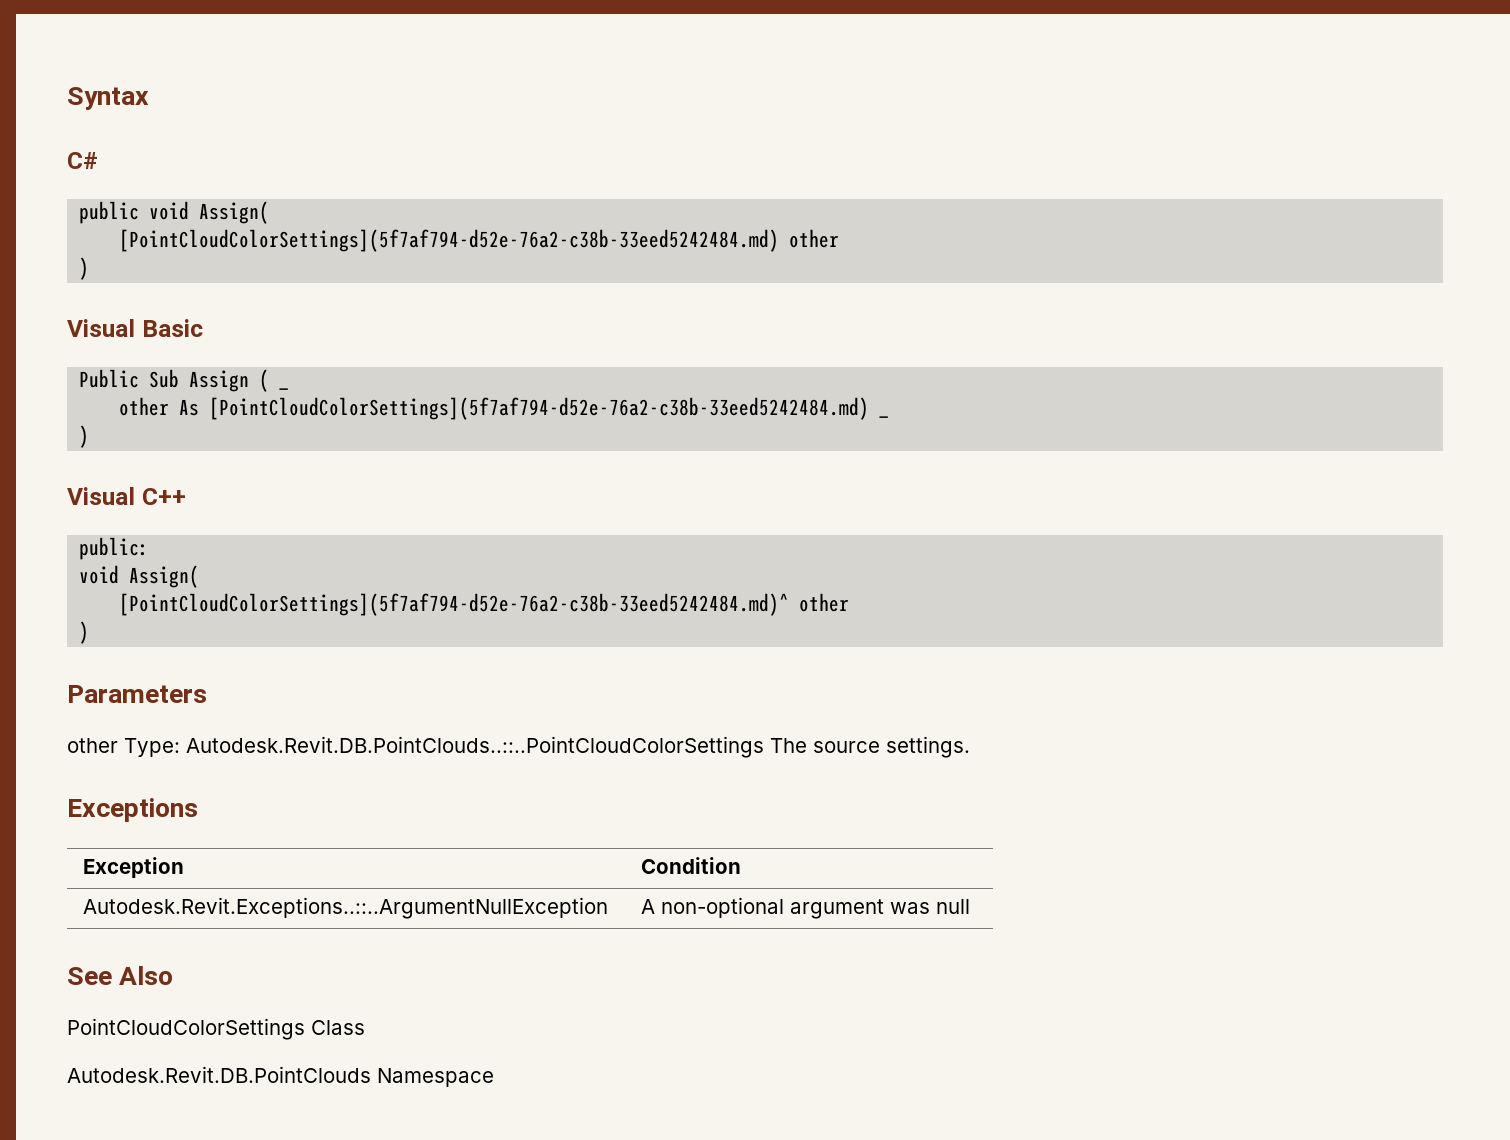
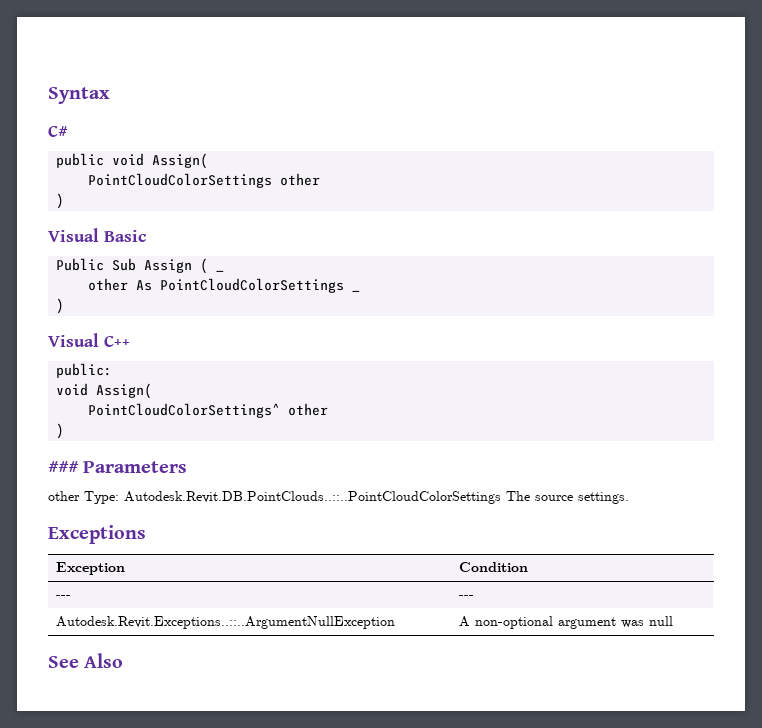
[119,229,780,252] [PointCloudColorSettings](5f7af794-d52e-76a2-c38b-33eed5242484.md) -> [88,173,273,188] PointCloudColorSettings
[209,397,870,420] [PointCloudColorSettings](5f7af794-d52e-76a2-c38b-33eed5242484.md) -> [160,278,345,293] PointCloudColorSettings
[119,593,850,616] [79,621,90,644] [PointCloudColorSettings](5f7af794-d52e-76a2-c38b-33eed5242484.md)^ other // ) // -> [88,403,329,418] [56,423,65,439] [48,461,79,473] PointCloudColorSettings^ other // ) // ###
(742, 865) none -> [56,595,72,599] [459,595,475,599] // --- | ---
[67,1018,365,1040] [67,1066,494,1087] // PointCloudColorSettings Class // Autodesk.Revit.DB.PointClouds Namespace -> (124, 660) none

